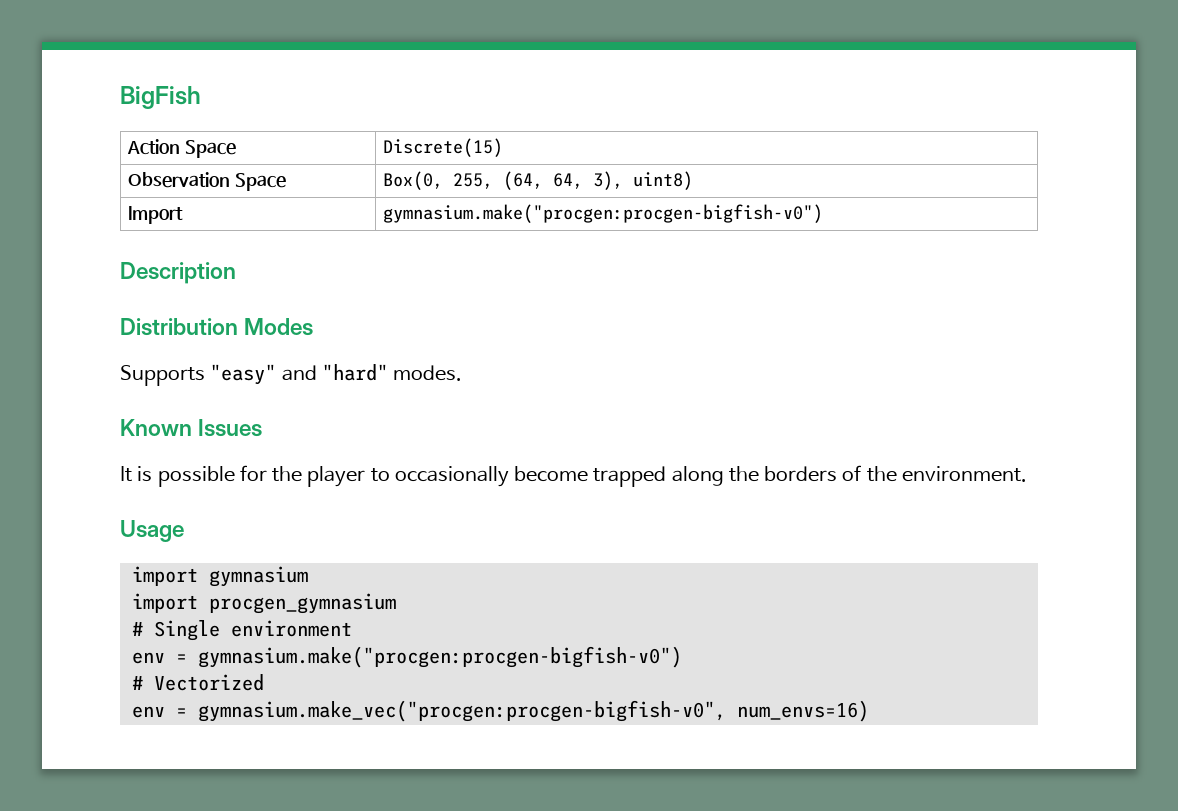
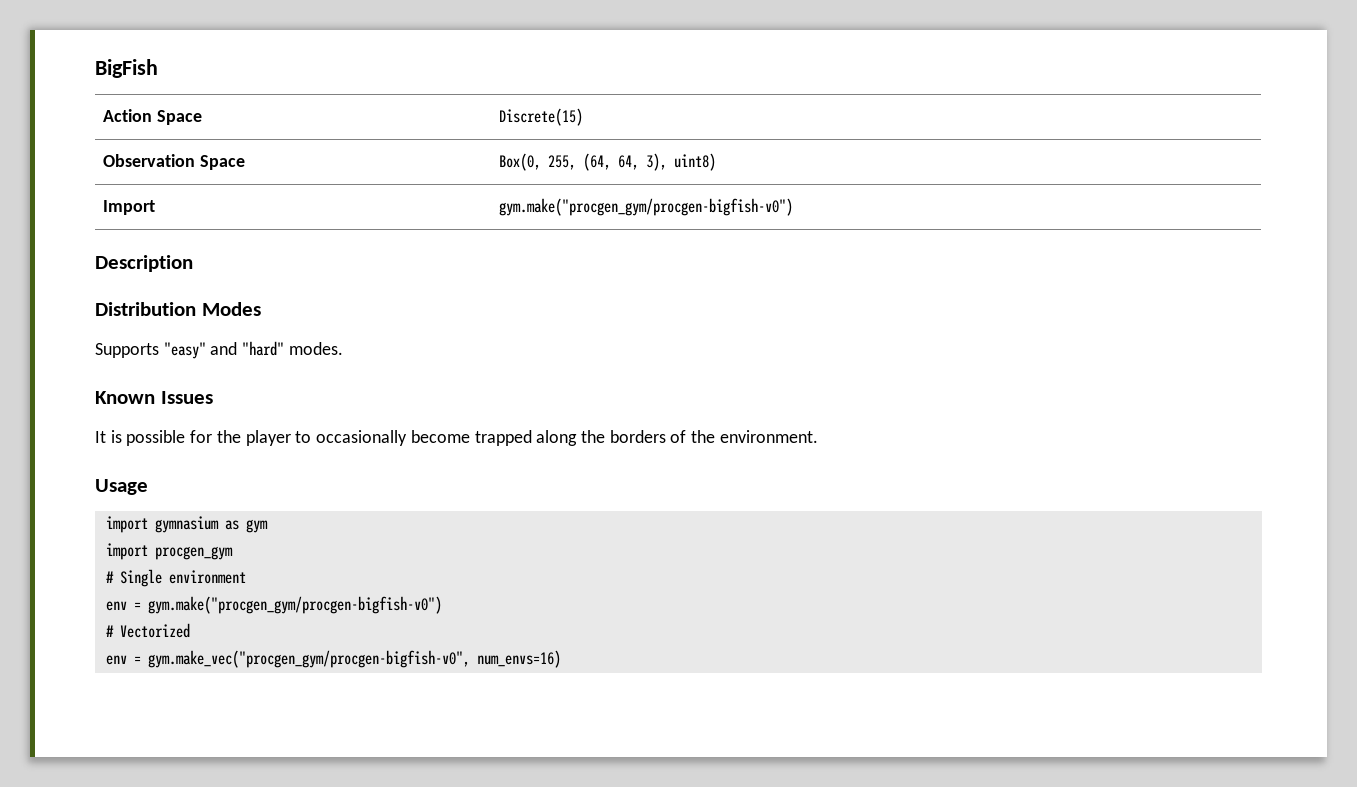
[383,204,824,223] gymnasium.make("procgen:procgen-bigfish-v0") -> [499,198,794,216] gym.make("procgen_gym/procgen-bigfish-v0")
[131,593,396,614] // import procgen_gymnasium -> [224,519,268,533] [105,543,233,560] as gym // import procgen_gym
[197,646,682,668] gymnasium.make("procgen:procgen-bigfish-v0") -> [147,596,442,614] gym.make("procgen_gym/procgen-bigfish-v0")
[197,700,726,722] gymnasium.make_vec("procgen:procgen-bigfish-v0", -> [147,650,470,668] gym.make_vec("procgen_gym/procgen-bigfish-v0",

